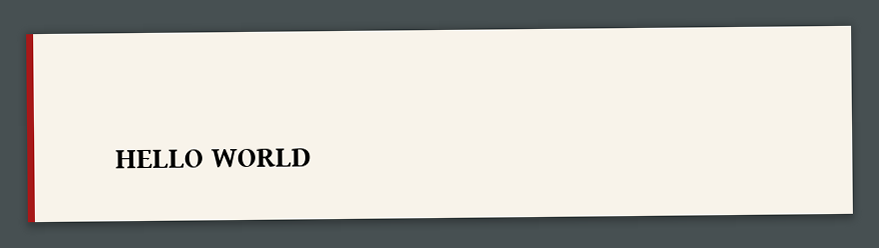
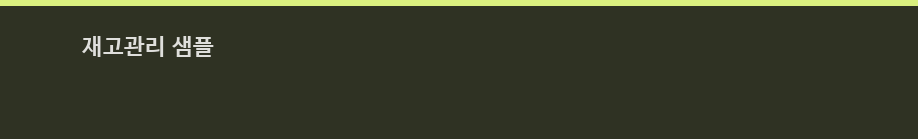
[115,148,313,169] HELLO WORLD -> [82,36,215,57] 재고관리 샘플

